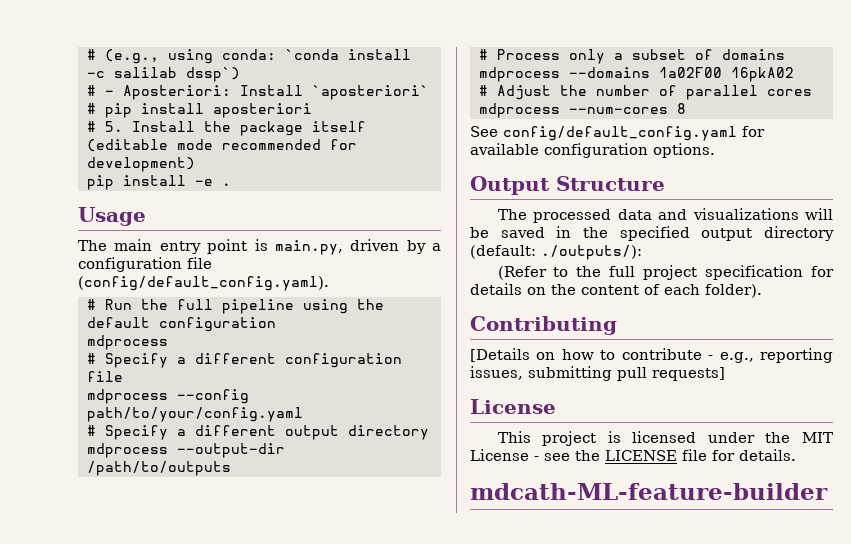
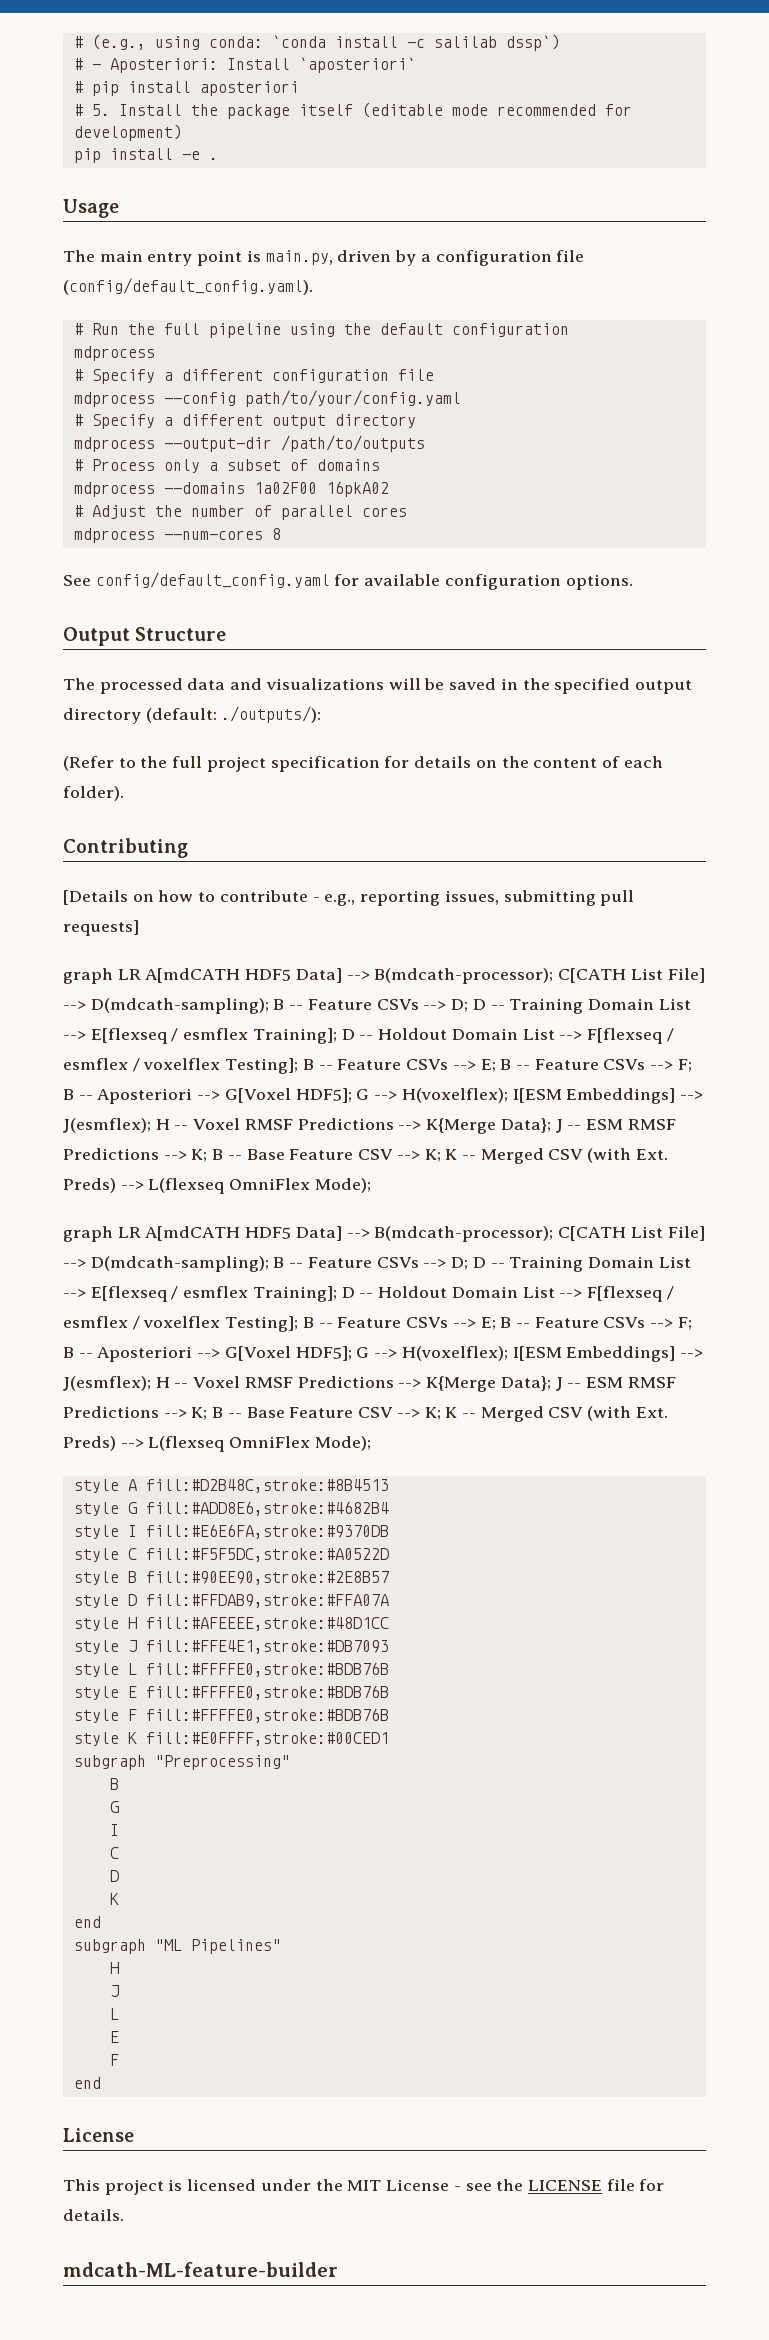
(725, 374) none -> [63,968,705,984] [63,998,691,1014] [63,1028,674,1044] [63,1058,692,1074] [63,1088,703,1104] [63,1118,676,1134] [63,1148,668,1164] [63,1178,371,1194] [63,1226,705,1242] [63,1256,691,1272] [63,1286,674,1302] [63,1316,692,1332] [63,1346,703,1362] [63,1376,676,1392] [63,1406,668,1422] [63,1436,371,1452] [73,1479,389,1493] [73,1501,389,1516] [73,1524,389,1539] [73,1548,389,1562] [73,1571,389,1585] [73,1594,389,1608] [73,1617,389,1631] [73,1640,389,1654] [73,1662,389,1677] [73,1685,389,1700] [73,1708,389,1723] [73,1732,389,1746] [73,1755,290,1770] [109,1778,119,1790] [109,1801,119,1813] [109,1824,119,1836] [109,1847,119,1859] [109,1870,119,1882] [109,1893,119,1905] [73,1916,101,1928] [73,1939,281,1954] [109,1962,119,1974] [109,1985,119,1997] [109,2008,119,2020] [109,2031,119,2043] [109,2054,119,2066] [73,2077,101,2089] // graph LR A[mdCATH HDF5 Data] --> B(mdcath-processor); C[CATH List File] --> D(mdcath-sampling); B -- Feature CSVs --> D; D -- Training Domain List --> E[flexseq / esmflex Training]; D -- Holdout Domain List --> F[flexseq / esmflex / voxelflex Testing]; B -- Feature CSVs --> E; B -- Feature CSVs --> F; B -- Aposteriori --> G[Voxel HDF5]; G --> H(voxelflex); I[ESM Embeddings] --> J(esmflex); H -- Voxel RMSF Predictions --> K{Merge Data}; J -- ESM RMSF Predictions --> K; B -- Base Feature CSV --> K; K -- Merged CSV (with Ext. Preds) --> L(flexseq OmniFlex Mode); // graph LR A[mdCATH HDF5 Data] --> B(mdcath-processor); C[CATH List File] --> D(mdcath-sampling); B -- Feature CSVs --> D; D -- Training Domain List --> E[flexseq / esmflex Training]; D -- Holdout Domain List --> F[flexseq / esmflex / voxelflex Testing]; B -- Feature CSVs --> E; B -- Feature CSVs --> F; B -- Aposteriori --> G[Voxel HDF5]; G --> H(voxelflex); I[ESM Embeddings] --> J(esmflex); H -- Voxel RMSF Predictions --> K{Merge Data}; J -- ESM RMSF Predictions --> K; B -- Base Feature CSV --> K; K -- Merged CSV (with Ext. Preds) --> L(flexseq OmniFlex Mode); // style A fill:#D2B48C,stroke:#8B4513 // style G fill:#ADD8E6,stroke:#4682B4 // style I fill:#E6E6FA,stroke:#9370DB // style C fill:#F5F5DC,stroke:#A0522D // style B fill:#90EE90,stroke:#2E8B57 // style D fill:#FFDAB9,stroke:#FFA07A // style H fill:#AFEEEE,stroke:#48D1CC // style J fill:#FFE4E1,stroke:#DB7093 // style L fill:#FFFFE0,stroke:#BDB76B // style E fill:#FFFFE0,stroke:#BDB76B // style F fill:#FFFFE0,stroke:#BDB76B // style K fill:#E0FFFF,stroke:#00CED1 // subgraph "Preprocessing" // B // G // I // C // D // K // end // subgraph "ML Pipelines" // H // J // L // E // F // end

